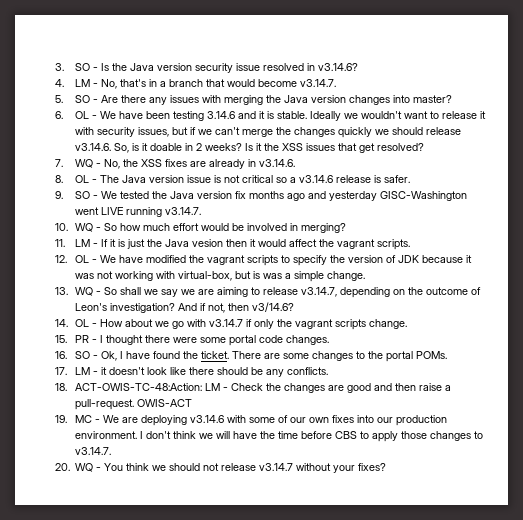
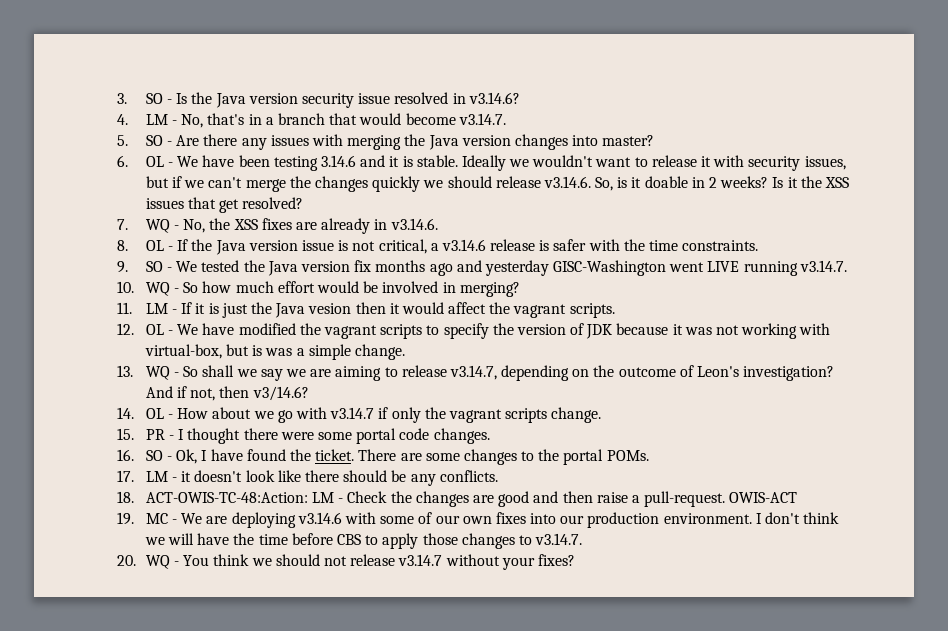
[100,175,120,183] The -> [177,239,213,251] If the
[242,175,288,183] critical so -> [378,239,427,254] critical,
[384,175,411,183] safer. -> [553,239,759,251] safer with the time constraints.

